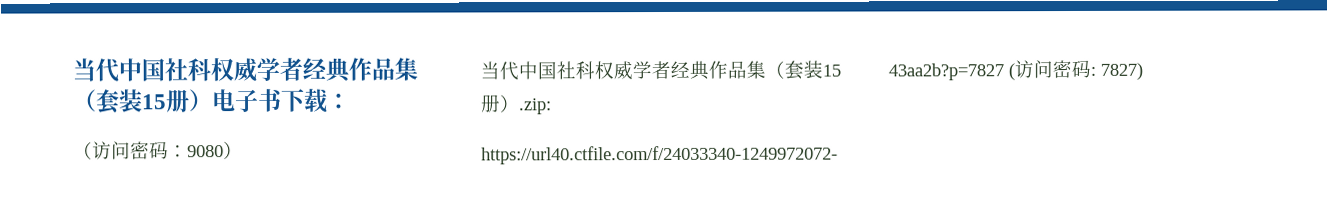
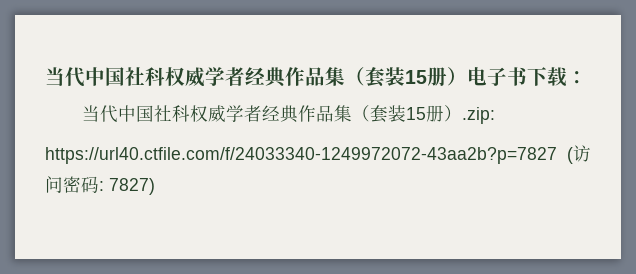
[73,141,243,160] // （访问密码：9080） -> (587, 77) none

